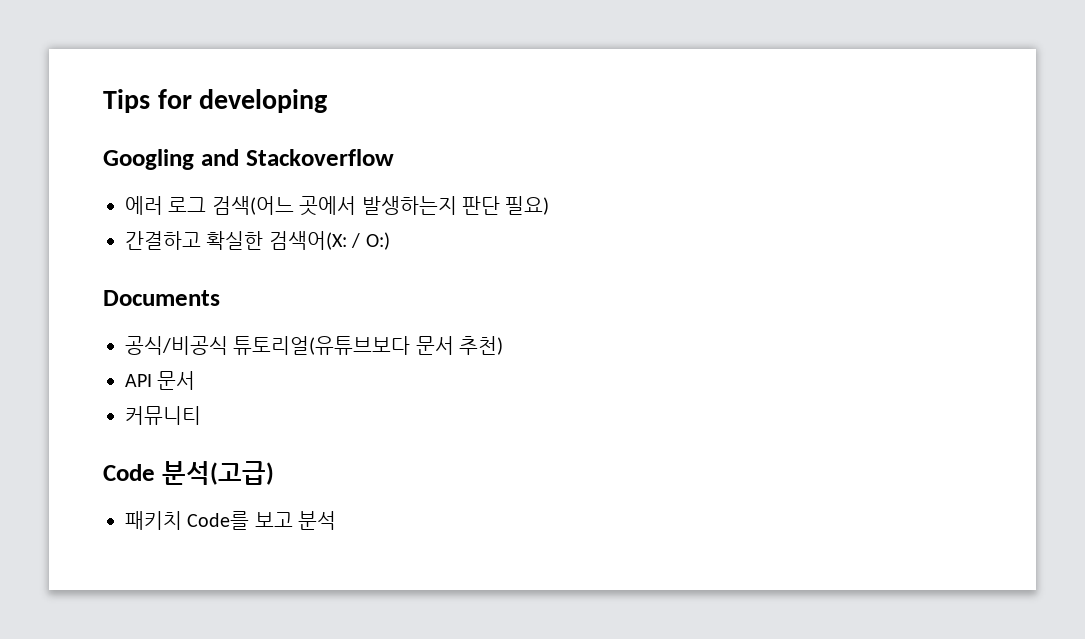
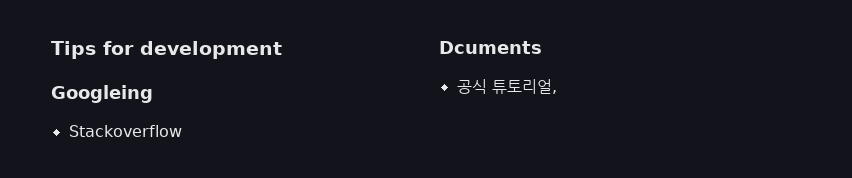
[199,89,328,113] [103,149,394,170] [125,196,550,216] [125,231,390,250] [103,290,220,306] [125,336,504,355] [125,371,196,390] [125,406,201,425] [103,461,274,485] [125,511,337,530] developing // Googling and Stackoverflow // 에러 로그 검색(어느 곳에서 발생하는지 판단 필요) // 간결하고 확실한 검색어(X: / O:) // Documents // 공식/비공식 튜토리얼(유튜브보다 문서 추천) // API 문서 // 커뮤니티 // Code 분석(고급) // 패키치 Code를 보고 분석 -> [140,41,282,59] [51,85,153,103] [68,125,182,137] [439,41,542,54] [456,79,557,94] development // Googleing // Stackoverflow // Dcuments // 공식 튜토리얼,

